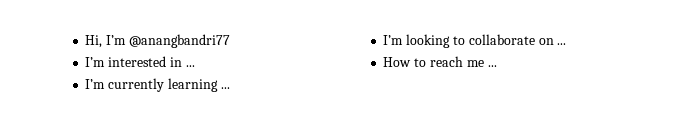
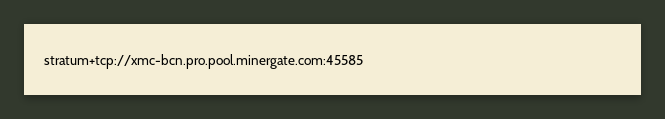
[85,34,230,48] [85,56,195,67] [85,78,230,92] [383,34,567,48] [383,56,497,67] Hi, I’m @anangbandri77 // I’m interested in ... // I’m currently learning ... // I’m looking to collaborate on ... // How to reach me ... -> [44,54,363,69] stratum+tcp://xmc-bcn.pro.pool.minergate.com:45585

